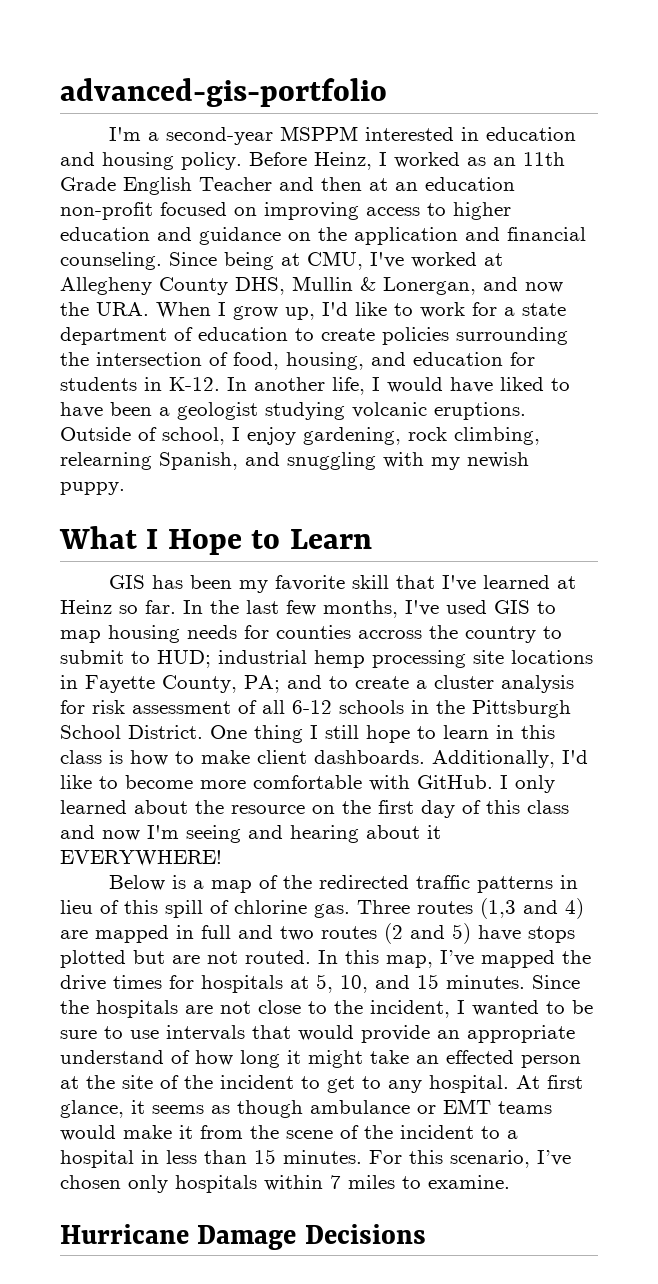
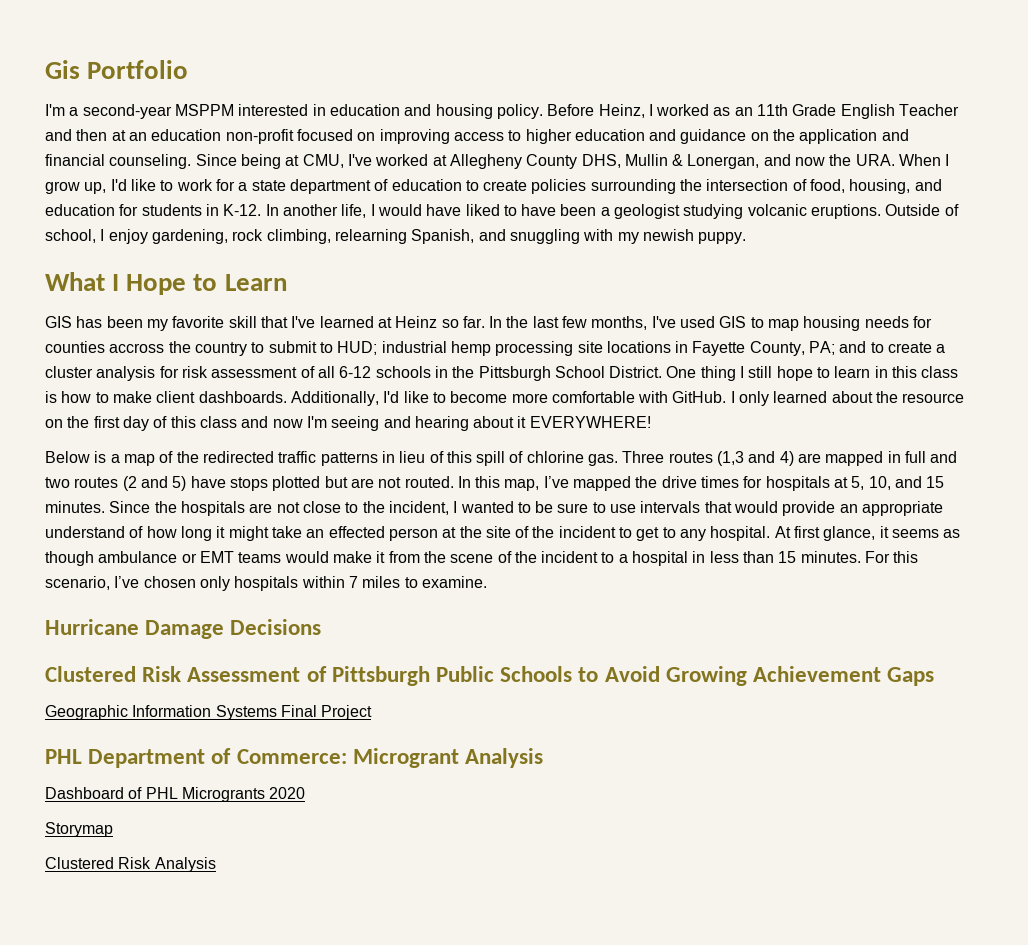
[60,78,387,107] advanced-gis-portfolio -> [45,60,189,79] Gis Portfolio
(426, 1234) none -> [45,666,935,686] [45,705,373,720] [45,748,544,768] [45,787,306,802] [45,822,113,837] [45,857,216,872] // Clustered Risk Assessment of Pittsburgh Public Schools to Avoid Growing Achievement Gaps // Geographic Information Systems Final Project // PHL Department of Commerce: Microgrant Analysis // Dashboard of PHL Microgrants 2020 // Storymap // Clustered Risk Analysis

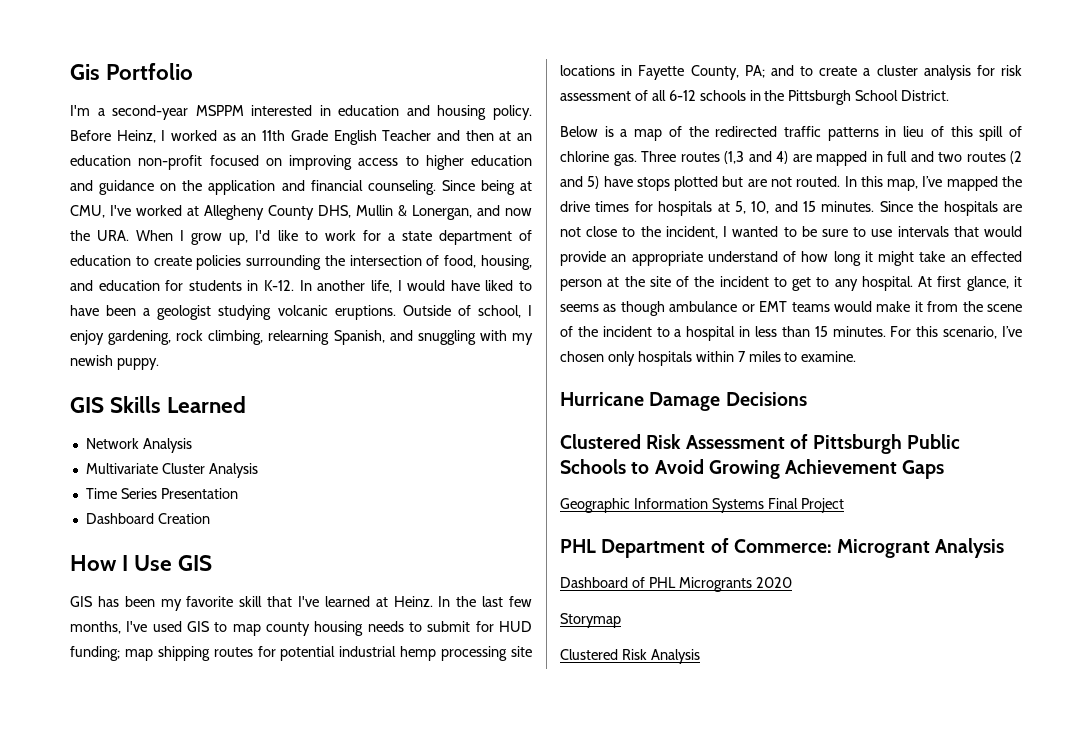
[45,272,287,295] What I Hope to Learn -> [70,396,247,413] [85,438,192,453] [85,463,258,478] [85,488,238,499] [85,513,210,524] [70,555,213,571] GIS Skills Learned // Network Analysis // Multivariate Cluster Analysis // Time Series Presentation // Dashboard Creation // How I Use GIS
[395,316,485,328] Heinz so far. -> [393,596,433,607] Heinz.
(800, 325) none -> [266,622,310,636] county
[913,316,933,328] [45,341,378,356] for counties accross the country to submit to HUD; -> [409,621,532,632] [70,646,336,661] to submit for HUD funding; map shipping routes for potential
[666,366,959,381] [45,391,965,406] [45,416,651,431] One thing I still hope to learn in this class is how to make client dashboards. Additionally, I'd like to become more comfortable with GitHub. I only learned about the resource on the first day of this class and now I'm seeing and hearing about it EVERYWHERE! -> (950, 95) none

